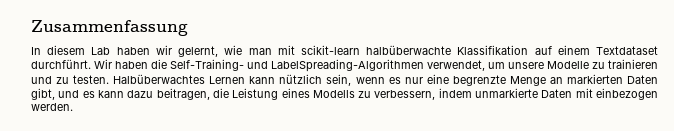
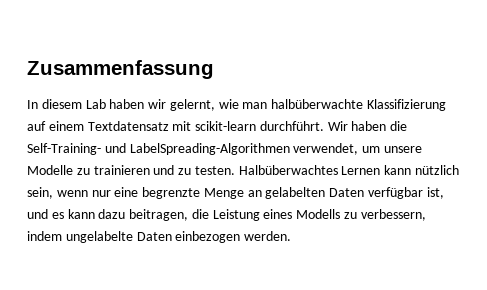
[277,45,658,55] mit scikit-learn halbüberwachte Klassifikation auf einem Textdataset -> [271,99,447,111] [27,121,257,131] halbüberwachte Klassifizierung auf einem Textdatensatz mit scikit-learn
[388,77,401,84] es -> (88, 193) none
[566,74,658,84] [31,88,55,100] markierten Daten gibt, -> [265,187,444,199] gelabelten Daten verfügbar ist,
[475,88,593,98] unmarkierte Daten mit -> [65,231,172,243] ungelabelte Daten

